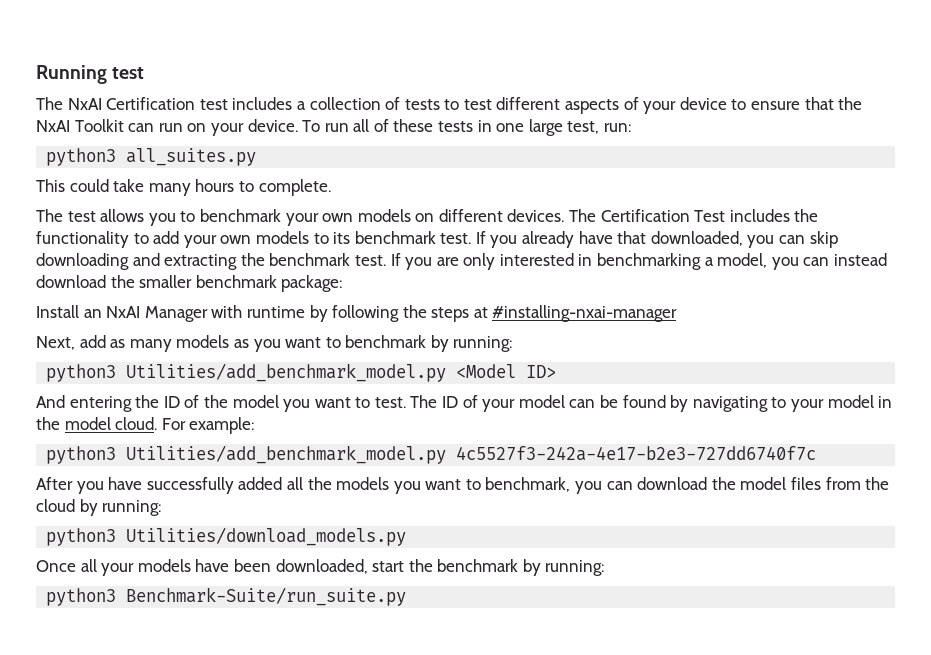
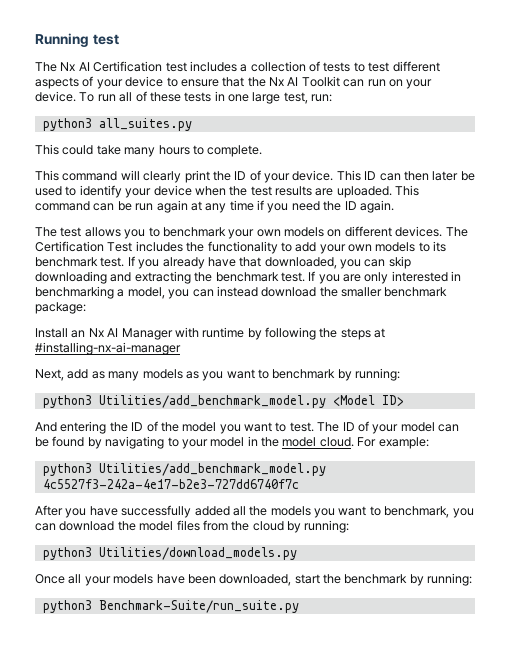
[67,98,102,110] NxAI -> [60,62,90,71] Nx AI
[36,120,70,132] NxAI -> [269,77,299,86] Nx AI
(331, 187) none -> [35,170,475,183] [35,185,420,198] [35,200,394,213] // This command will clearly print the ID of your device. This ID can then later be used to identify your device when the test results are uploaded. This command can be run again at any time if you need the ID again.
[106,306,141,318] NxAI -> [88,328,119,337] Nx AI
[492,305,678,322] #installing-nxai-manager -> [35,342,181,355] #installing-nx-ai-manager

